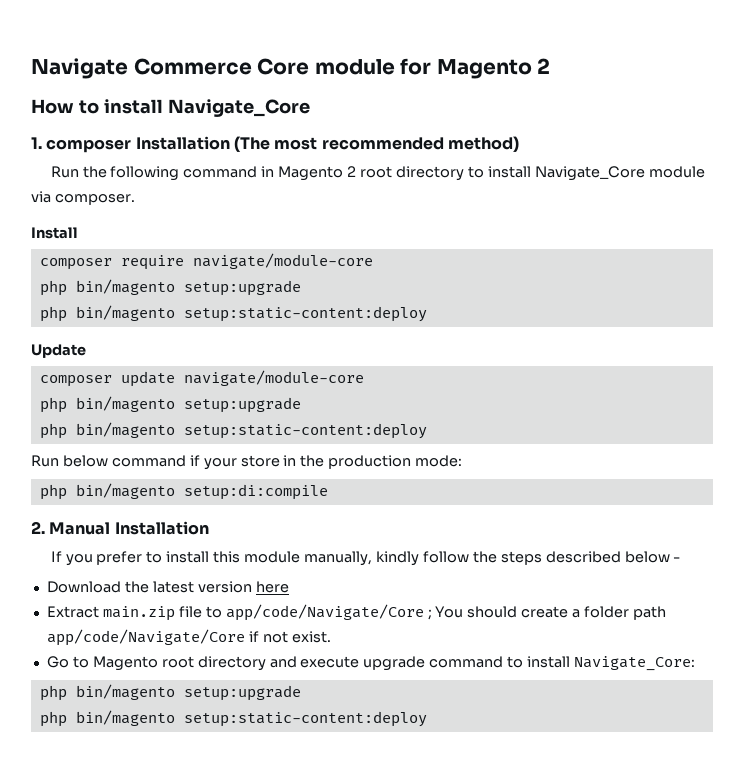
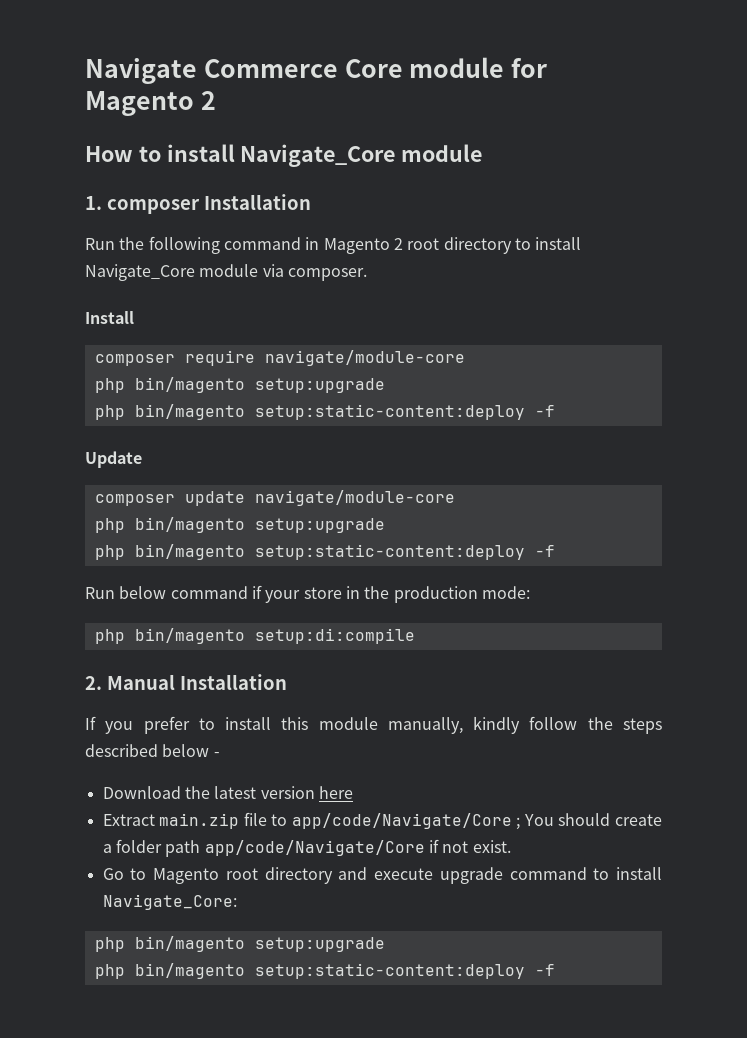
(310, 108) none -> [401,144,483,162] module
[233,136,519,152] (The most recommended method) -> (311, 202) none
(427, 314) none -> [534,405,555,417] -f
(427, 431) none -> [534,545,555,557] -f
(427, 719) none -> [534,964,555,976] -f

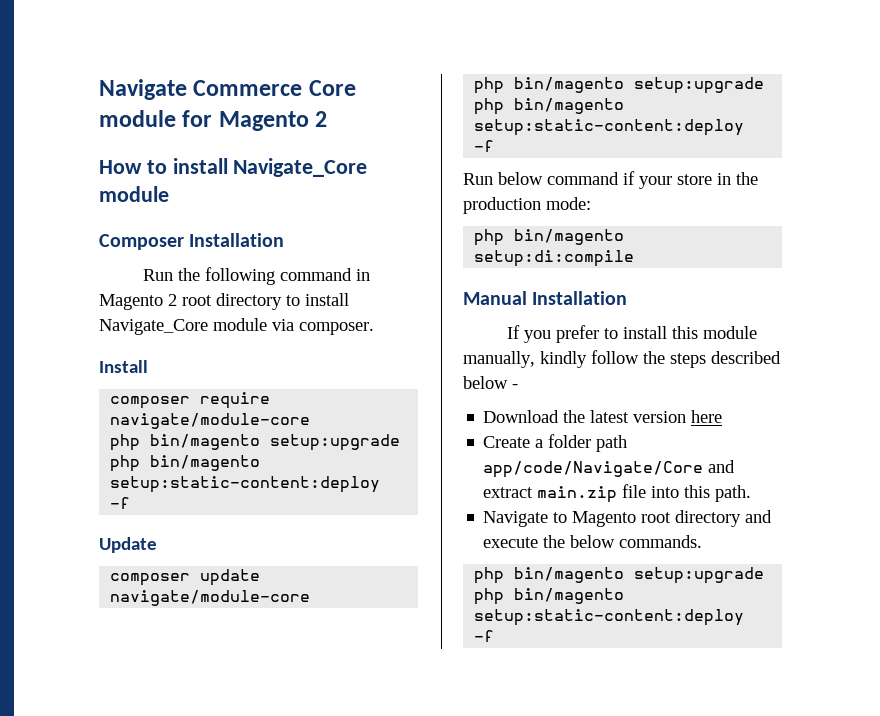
[85,196,200,214] 1. composer -> [99,234,184,250] Composer
[85,676,102,690] 2. -> (635, 258) none
[102,812,662,830] [102,839,511,857] [102,868,124,880] Extract main.zip file to app/code/Navigate/Core ; You should create a folder path app/code/Navigate/Core if not exist. // Go -> [483,434,628,452] [483,460,736,478] [483,484,752,503] [483,511,549,527] Create a folder path app/code/Navigate/Core and extract main.zip file into this path. // Navigate
[439,867,663,884] [102,894,237,910] upgrade command to install Navigate_Core: -> [543,535,703,548] the below commands.

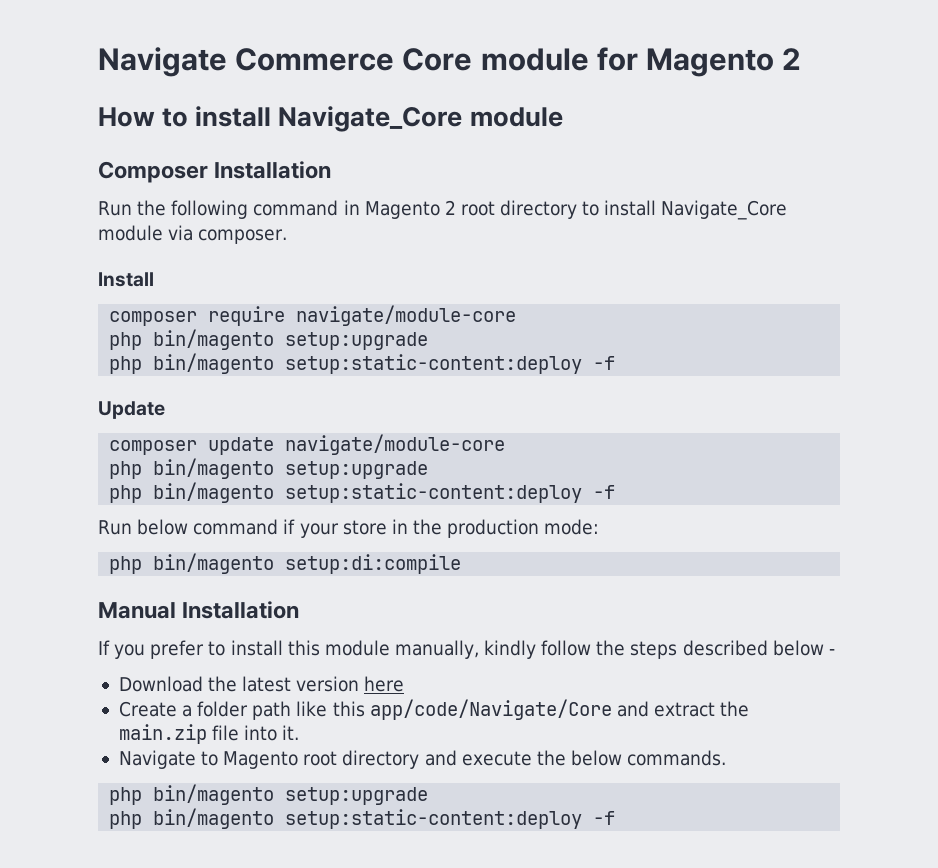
(628, 443) none -> [296,701,365,717] like this
(534, 492) none -> [720,701,750,717] the
[684,485,752,502] this path. -> [282,725,300,740] it.

